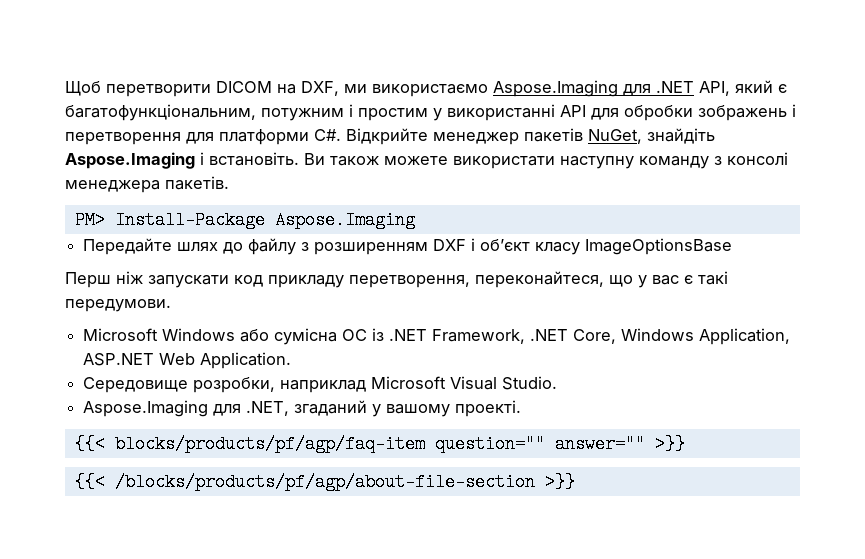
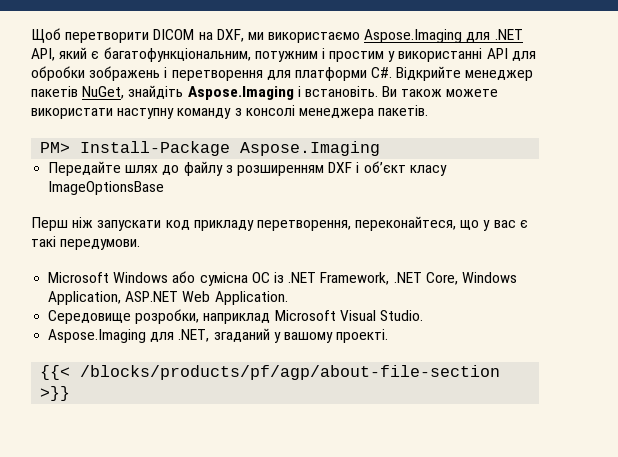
[74,435,685,453] // {{< blocks/products/pf/agp/faq-item question="" answer="" >}} -> (389, 336) none

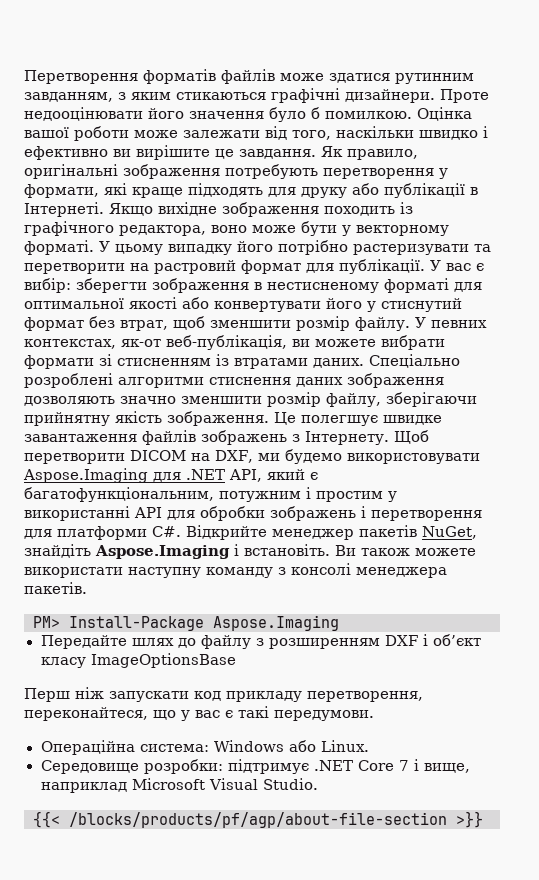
(31, 35) none -> [24,69,474,84] [24,88,489,103] [24,107,472,122] [24,126,488,141] [24,145,418,160] [24,164,448,179] [24,183,478,198] [24,202,413,217] [24,221,449,236] [24,240,491,255] [24,259,484,274] [24,278,482,293] [24,297,462,312] [24,316,487,331] [24,335,445,350] [24,354,460,369] [24,373,444,388] [24,392,477,407] [24,411,442,426] [24,430,389,445] Перетворення форматів файлів може здатися рутинним завданням, з яким стикаються графічні дизайнери. Проте недооцінювати його значення було б помилкою. Оцінка вашої роботи може залежати від того, наскільки швидко і ефективно ви вирішите це завдання. Як правило, оригінальні зображення потребують перетворення у формати, які краще підходять для друку або публікації в Інтернеті. Якщо вихідне зображення походить із графічного редактора, воно може бути у векторному форматі. У цьому випадку його потрібно растеризувати та перетворити на растровий формат для публікації. У вас є вибір: зберегти зображення в нестисненому форматі для оптимальної якості або конвертувати його у стиснутий формат без втрат, щоб зменшити розмір файлу. У певних контекстах, як-от веб-публікація, ви можете вибрати формати зі стисненням із втратами даних. Спеціально розроблені алгоритми стиснення даних зображення дозволяють значно зменшити розмір файлу, зберігаючи прийнятну якість зображення. Це полегшує швидке завантаження файлів зображень з Інтернету.
[268,32,361,43] використаємо -> [284,449,480,464] будемо використовувати
[48,271,517,286] [48,291,288,305] [48,309,423,324] [48,328,389,343] Microsoft Windows або сумісна ОС із .NET Framework, .NET Core, Windows Application, ASP.NET Web Application. // Середовище розробки, наприклад Microsoft Visual Studio. // Aspose.Imaging для .NET, згаданий у вашому проекті. -> [40,740,369,755] [40,759,470,774] [40,778,318,793] Операційна система: Windows або Linux. // Середовище розробки: підтримує .NET Core 7 і вище, наприклад Microsoft Visual Studio.

